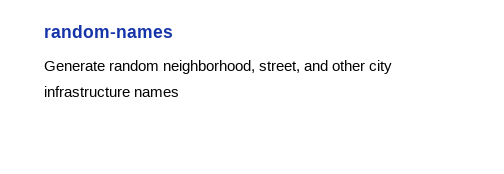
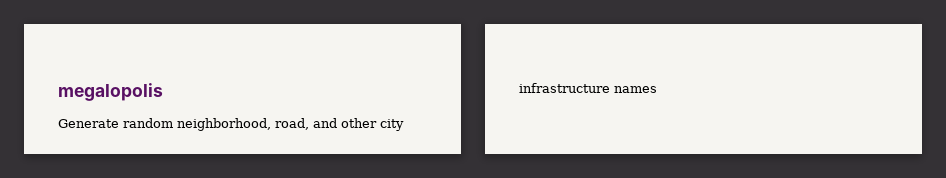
[44,25,173,38] random-names -> [58,83,163,101] megalopolis
[259,61,301,73] street, -> [275,118,309,130] road,

